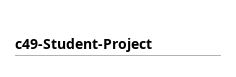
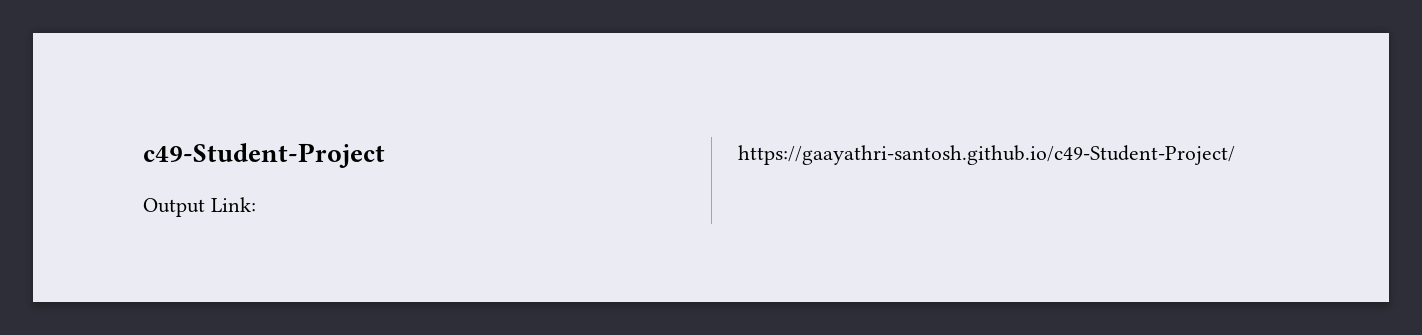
(152, 45) none -> [143,197,256,217] [738,145,1235,165] // Output Link: https://gaayathri-santosh.github.io/c49-Student-Project/

